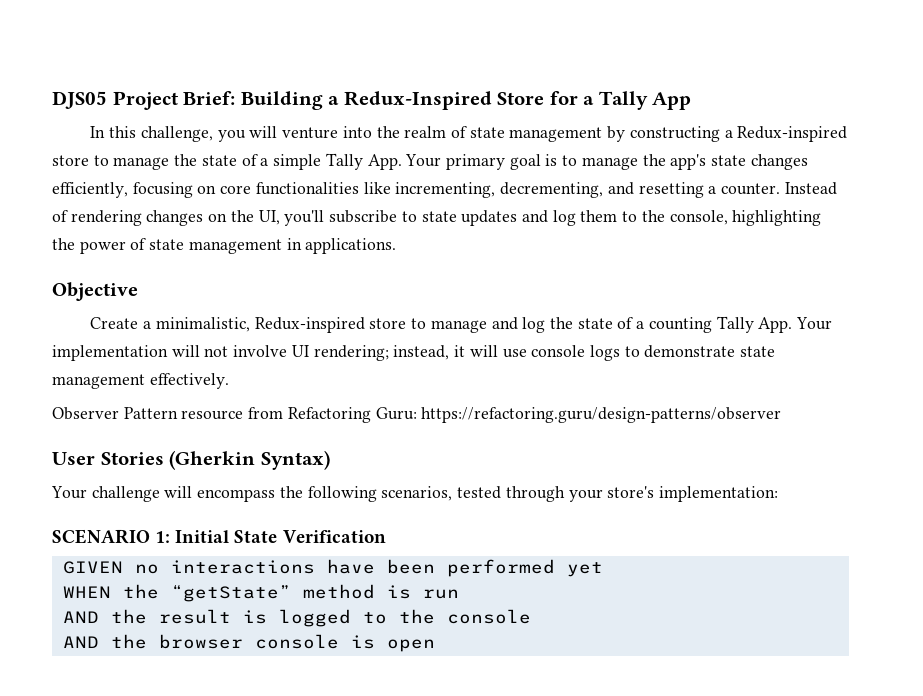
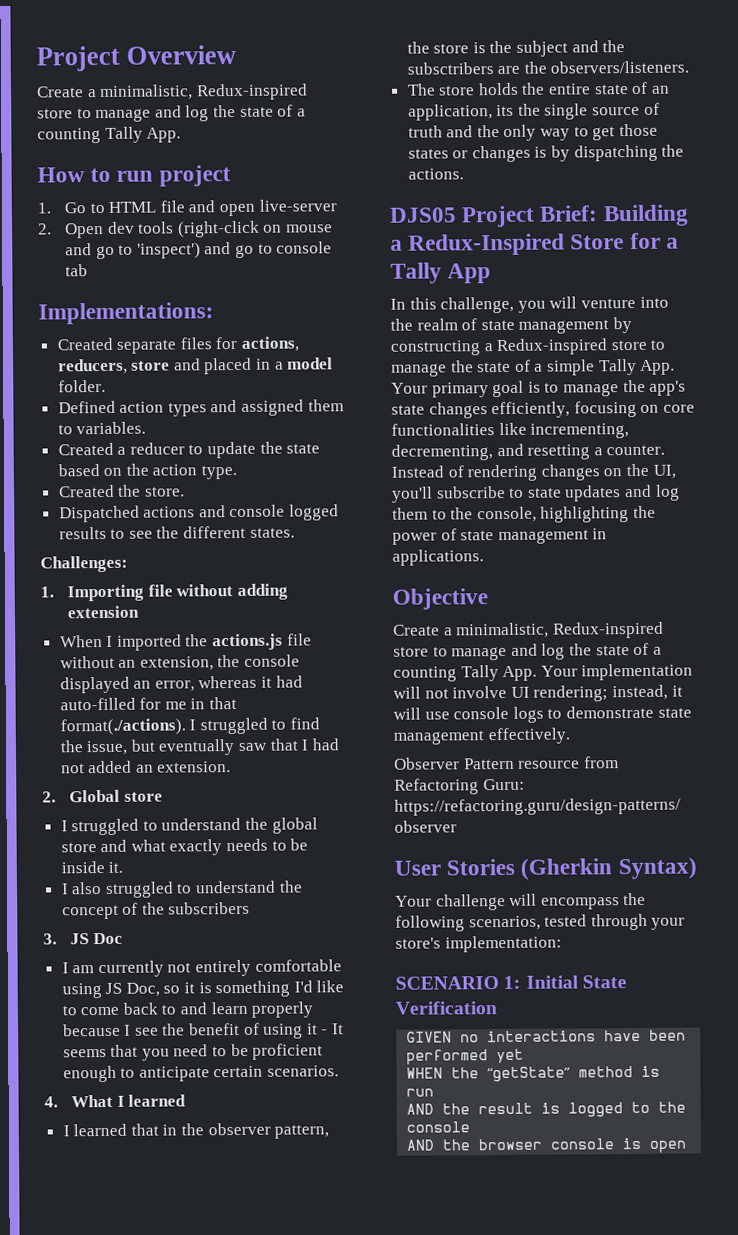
(52, 100) none -> [36,44,237,72] [37,83,308,101] [37,104,306,123] [37,126,182,144] [37,165,231,187] [37,199,337,217] [38,220,334,239] [65,241,333,260] [65,264,89,277] [38,302,214,325] [56,336,301,354] [57,357,334,375] [57,379,106,393] [57,399,344,417] [57,421,147,435] [57,441,321,459] [57,463,238,480] [57,484,185,498] [58,504,340,523] [58,525,295,540] [40,555,128,573] [40,583,288,602] [67,605,140,619] [59,633,312,651] [59,654,301,671] [59,675,303,694] [59,696,238,711] [59,717,321,736] [59,738,339,756] [60,760,232,774] [42,789,163,803] [60,817,318,836] [60,838,309,856] [60,860,124,874] [60,880,303,898] [61,901,251,920] [43,932,123,945] [61,959,342,978] [61,980,345,999] [61,1001,314,1018] [62,1022,345,1039] [62,1043,324,1061] [62,1065,340,1083] [44,1094,187,1108] [62,1122,330,1139] [406,40,626,57] [406,60,690,75] [406,81,670,96] [407,102,660,121] [407,123,658,141] [407,144,685,163] [407,168,464,180] Project Overview // Create a minimalistic, Redux-inspired store to manage and log the state of a counting Tally App. // How to run project // 1. Go to HTML file and open live-server // 2. Open dev tools (right-click on mouse and go to 'inspect') and go to console tab // Implementations: // Created separate files for actions, reducers, store and placed in a model folder. // Defined action types and assigned them to variables. // Created a reducer to update the state based on the action type. // Created the store. // Dispatched actions and console logged results to see the different states. // Challenges: // 1. Importing file without adding extension // When I imported the actions.js file without an extension, the console displayed an error, whereas it had auto-filled for me in that format(./actions). I struggled to find the issue, but eventually saw that I had not added an extension. // 2. Global store // I struggled to understand the global store and what exactly needs to be inside it. // I also struggled to understand the concept of the subscribers // 3. JS Doc // I am currently not entirely comfortable using JS Doc, so it is something I'd like to come back to and learn properly because I see the benefit of using it - It seems that you need to be proficient enough to anticipate certain scenarios. // 4. What I learned // I learned that in the observer pattern, the store is the subject and the subsctribers are the observers/listeners. // The store holds the entire state of an application, its the single source of truth and the only way to get those states or changes is by dispatching the actions. //

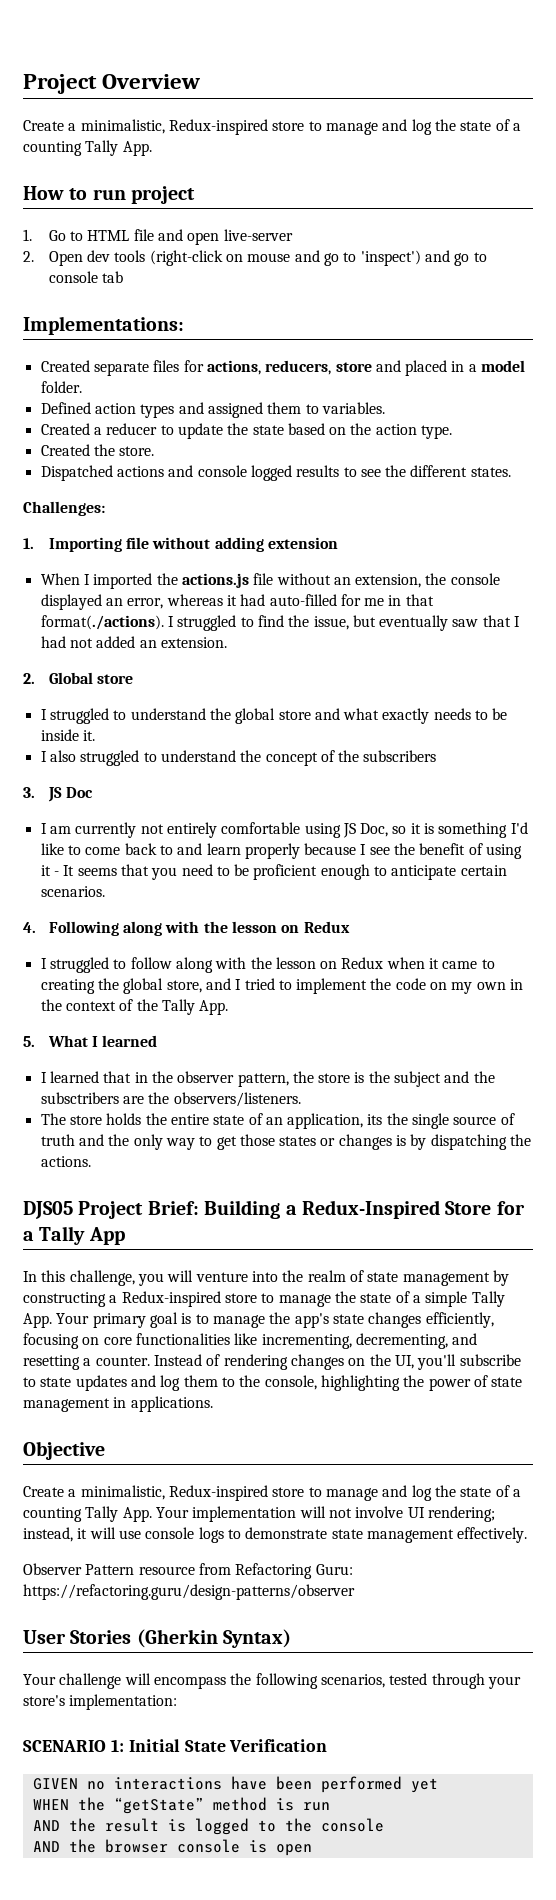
(58, 1102) none -> [48,921,350,936] [40,957,495,973] [40,978,524,994] [40,999,229,1015] [23,1036,35,1047] Following along with the lesson on Redux // I struggled to follow along with the lesson on Redux when it came to creating the global store, and I tried to implement the code on my own in the context of the Tally App. // 5.

